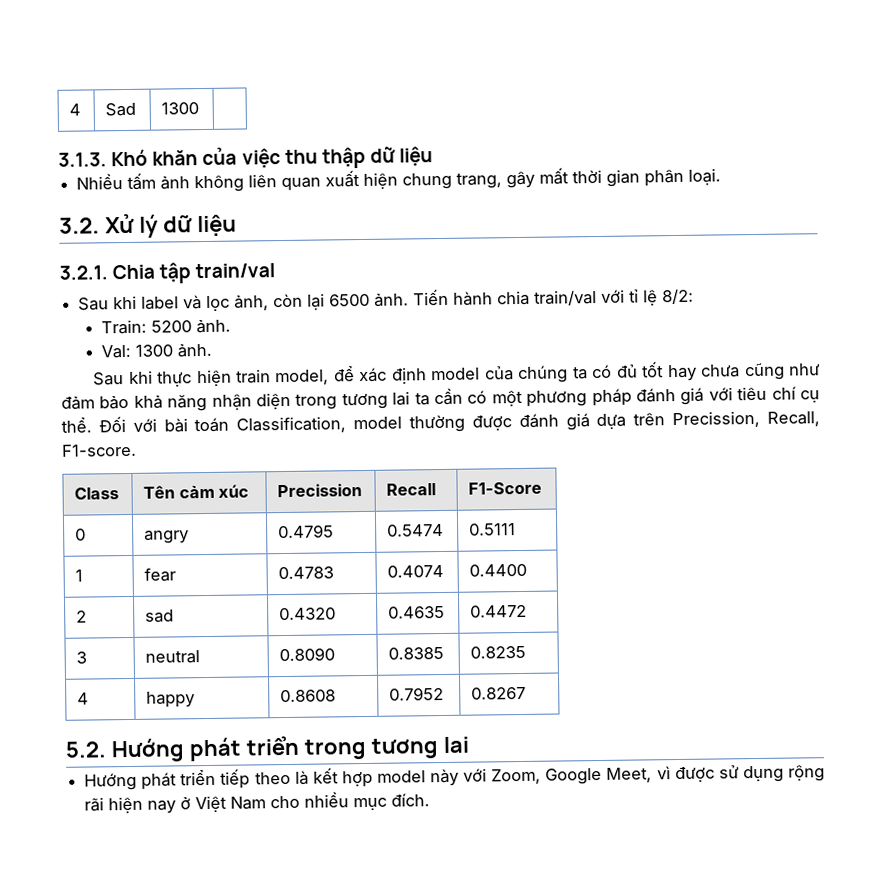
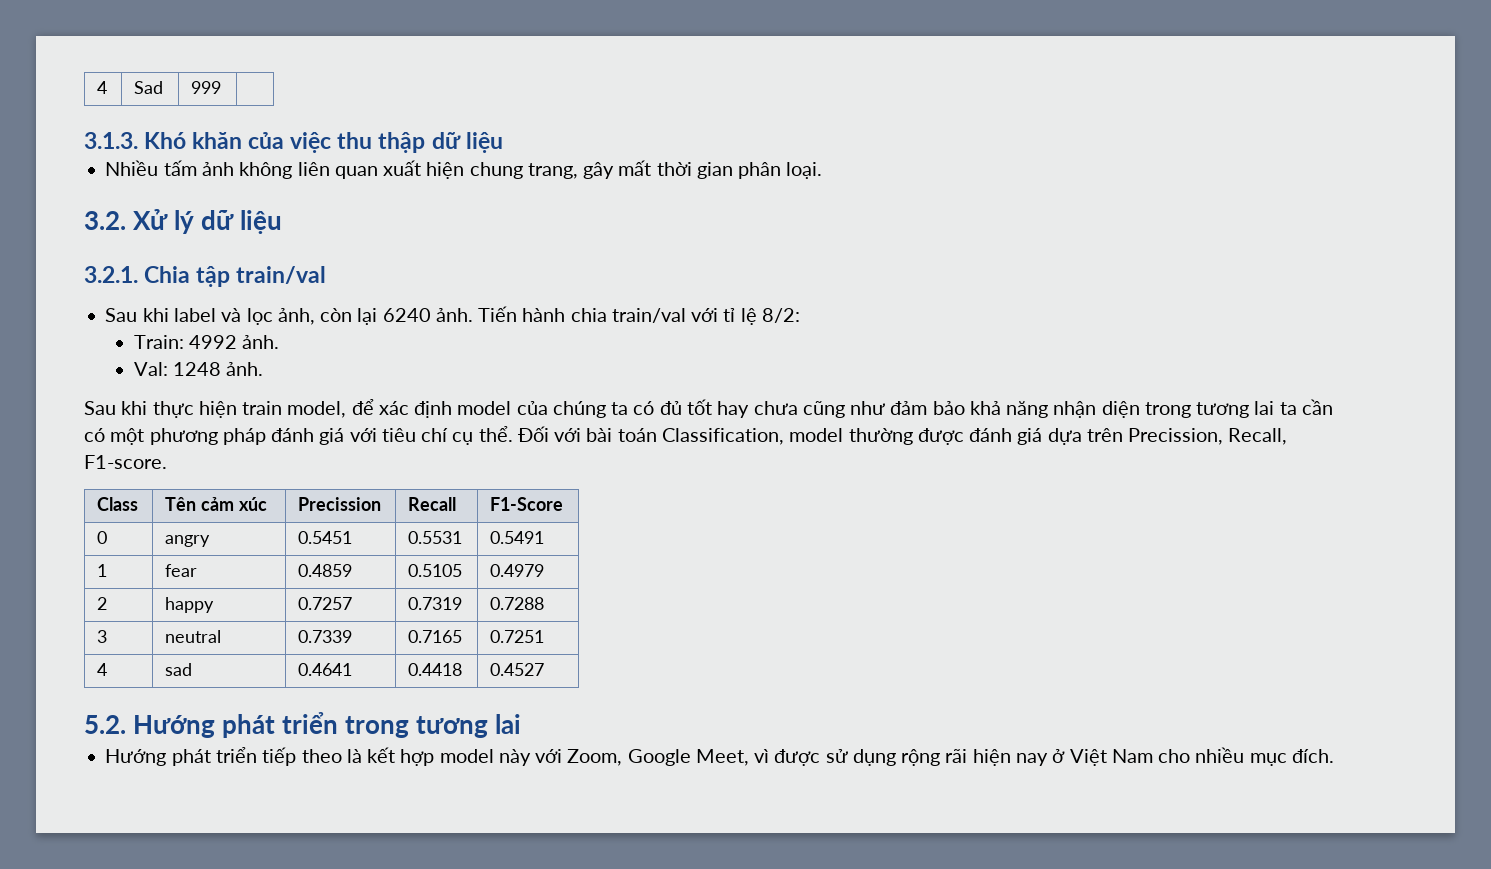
[161,102,200,115] 1300 -> [191,81,222,94] 999
[329,293,371,307] 6500 -> [382,308,431,322] 6240
[150,320,192,333] 5200 -> [188,335,237,349] 4992
[134,344,173,357] 1300 -> [172,362,221,376] 1248
[278,524,335,539] [387,523,445,537] [469,523,517,536] 0.4795 | 0.5474 | 0.5111 -> [298,531,353,544] [408,531,463,544] [490,531,545,544] 0.5451 | 0.5531 | 0.5491
[278,566,335,580] [387,564,445,578] [469,563,528,577] [76,610,88,623] [145,609,175,623] [279,607,337,621] [388,605,446,619] [470,604,528,618] [76,651,88,664] [145,650,201,664] [279,647,336,662] [388,646,445,660] [470,645,527,659] [77,692,90,705] [146,691,196,708] [280,689,337,703] [389,686,445,701] [471,686,527,700] 0.4783 | 0.4074 | 0.4400 // 2 | sad | 0.4320 | 0.4635 | 0.4472 // 3 | neutral | 0.8090 | 0.8385 | 0.8235 // 4 | happy | 0.8608 | 0.7952 | 0.8267 -> [298,564,353,577] [408,564,463,577] [490,564,545,577] [97,597,108,610] [165,597,215,613] [298,597,353,610] [408,597,463,610] [490,597,545,610] [97,630,108,643] [165,630,222,643] [298,630,353,643] [408,630,463,643] [490,630,545,643] [97,663,108,676] [165,663,193,676] [298,663,353,676] [408,663,463,676] [490,663,545,676] 0.4859 | 0.5105 | 0.4979 // 2 | happy | 0.7257 | 0.7319 | 0.7288 // 3 | neutral | 0.7339 | 0.7165 | 0.7251 // 4 | sad | 0.4641 | 0.4418 | 0.4527

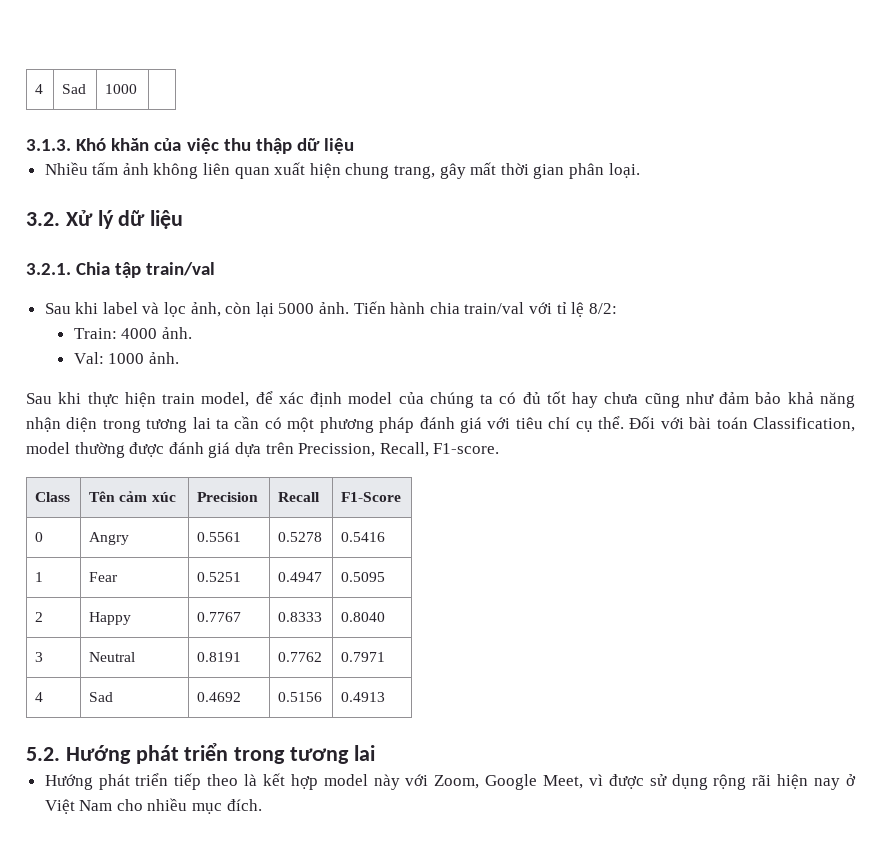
[97,81,108,94] [134,81,164,94] [191,81,222,94] 4 | Sad | 999 -> [35,84,44,94] [62,84,87,94] [105,84,138,94] 4 | Sad | 1000
[382,308,431,322] 6240 -> [278,303,315,314] 5000
[188,335,237,349] 4992 -> [121,328,158,339] 4000
[172,362,221,376] 1248 -> [108,353,145,364] 1000
[298,497,382,511] Precission -> [197,492,259,502] Precision
[165,535,211,547] [298,531,353,544] [408,531,463,544] [490,531,545,544] [97,564,108,577] [165,564,198,577] [298,564,353,577] [408,564,463,577] [490,564,545,577] [97,597,108,610] [165,597,215,613] [298,597,353,610] [408,597,463,610] [490,597,545,610] [97,630,108,643] [165,630,222,643] [298,630,353,643] [408,630,463,643] [490,630,545,643] [97,663,108,676] [165,663,193,676] [298,663,353,676] [408,663,463,676] [490,663,545,676] angry | 0.5451 | 0.5531 | 0.5491 // 1 | fear | 0.4859 | 0.5105 | 0.4979 // 2 | happy | 0.7257 | 0.7319 | 0.7288 // 3 | neutral | 0.7339 | 0.7165 | 0.7251 // 4 | sad | 0.4641 | 0.4418 | 0.4527 -> [89,532,130,545] [197,532,242,542] [278,532,323,542] [341,532,386,542] [35,572,44,582] [89,572,119,582] [197,572,242,582] [278,572,323,582] [341,572,386,582] [35,612,44,622] [89,612,132,625] [197,612,242,622] [278,612,323,622] [341,612,386,622] [35,652,44,662] [89,652,136,662] [197,652,242,662] [278,652,323,662] [341,652,386,662] [35,692,44,702] [89,692,114,702] [197,692,242,702] [278,692,323,702] [341,692,386,702] Angry | 0.5561 | 0.5278 | 0.5416 // 1 | Fear | 0.5251 | 0.4947 | 0.5095 // 2 | Happy | 0.7767 | 0.8333 | 0.8040 // 3 | Neutral | 0.8191 | 0.7762 | 0.7971 // 4 | Sad | 0.4692 | 0.5156 | 0.4913

